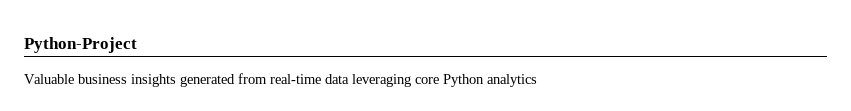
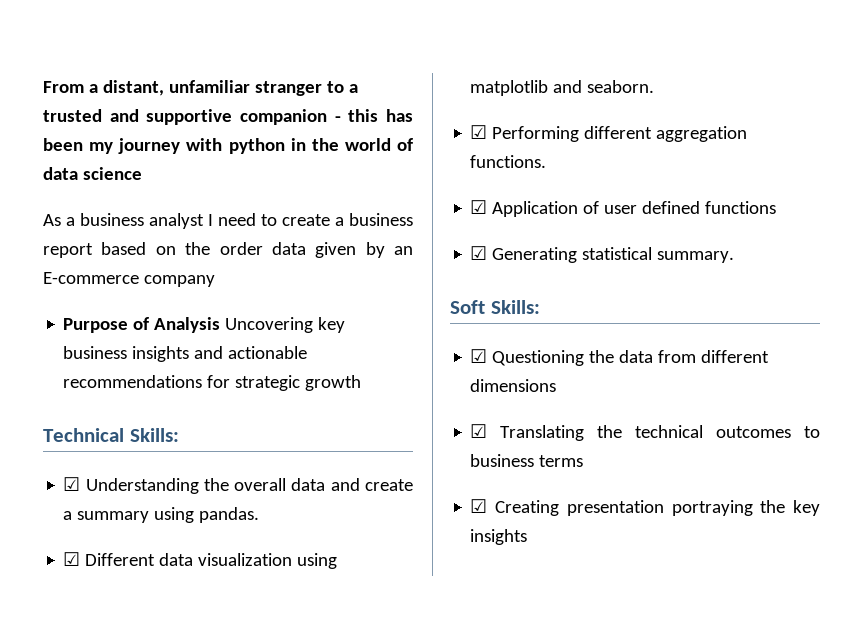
[24,37,137,53] [24,73,537,87] Python-Project // Valuable business insights generated from real-time data leveraging core Python analytics -> [43,80,358,96] [43,109,414,125] [43,138,413,154] [43,167,142,180] [43,213,413,229] [43,242,413,258] [43,272,215,287] [63,317,346,333] [63,346,308,362] [63,375,362,391] [43,428,179,442] [63,477,413,494] [63,507,260,523] [63,552,338,569] [470,80,655,96] [470,125,748,142] [470,155,547,168] [470,200,777,217] [470,246,735,263] [450,300,540,314] [470,349,770,366] [470,379,557,392] [470,424,820,441] [470,454,584,467] [470,499,820,516] [470,529,528,545] From a distant, unfamiliar stranger to a trusted and supportive companion - this has been my journey with python in the world of data science // As a business analyst I need to create a business report based on the order data given by an E-commerce company // Purpose of Analysis Uncovering key business insights and actionable recommendations for strategic growth // Technical Skills: // ☑ Understanding the overall data and create a summary using pandas. // ☑ Different data visualization using matplotlib and seaborn. // ☑ Performing different aggregation functions. // ☑ Application of user defined functions // ☑ Generating statistical summary. // Soft Skills: // ☑ Questioning the data from different dimensions // ☑ Translating the technical outcomes to business terms // ☑ Creating presentation portraying the key insights

